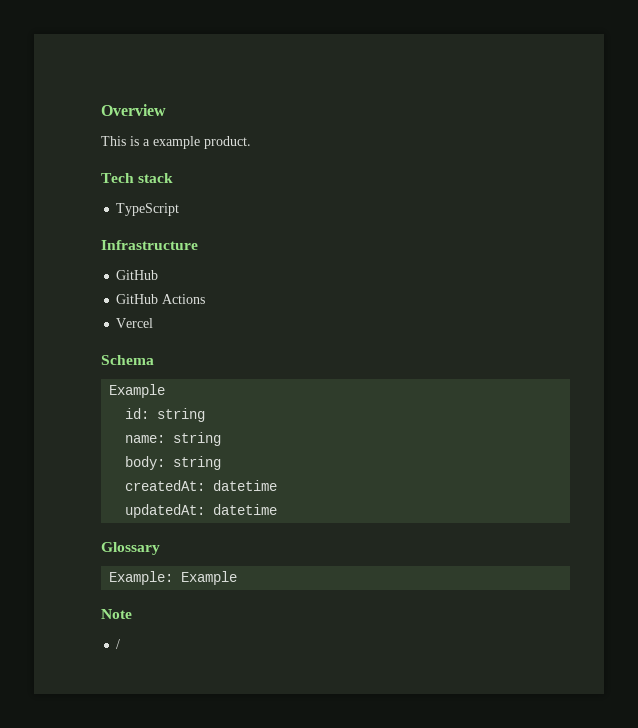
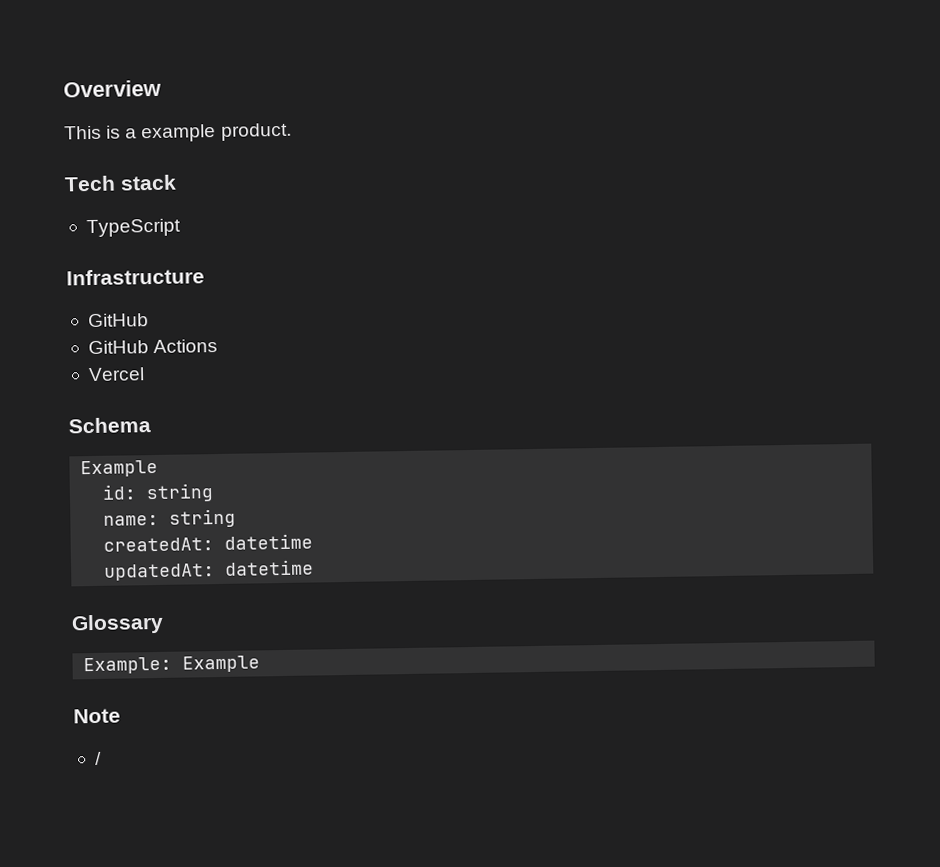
[125,456,222,470] // body: string -> (237, 518) none

